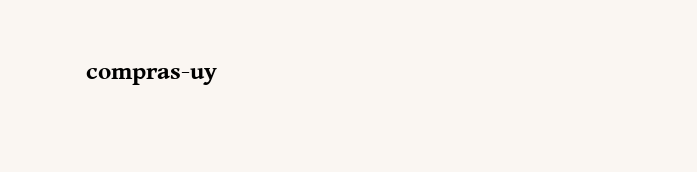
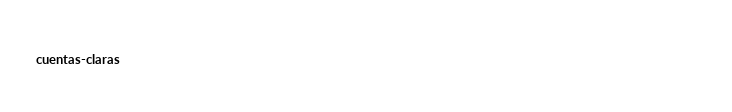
[86,68,217,85] compras-uy -> [36,54,120,64] cuentas-claras

